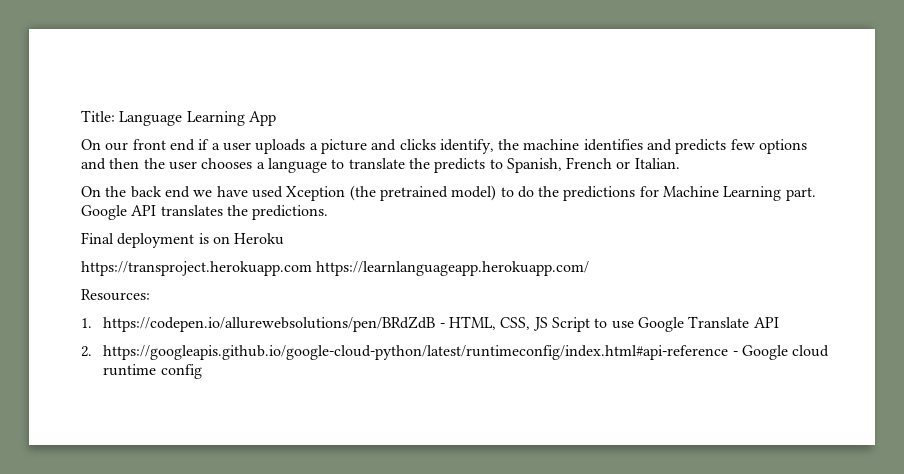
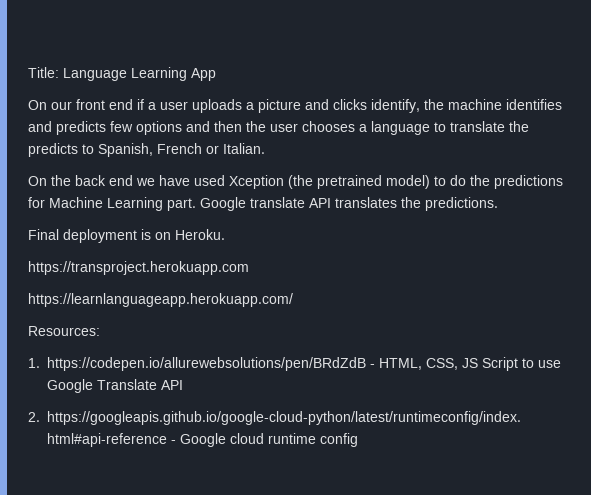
(127, 212) none -> [250,197,305,208] translate
[234,233,285,245] Heroku -> [175,229,225,240] Heroku.
(312, 268) none -> (249, 268) //

